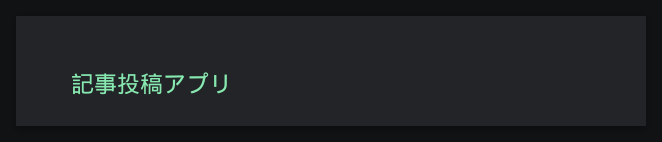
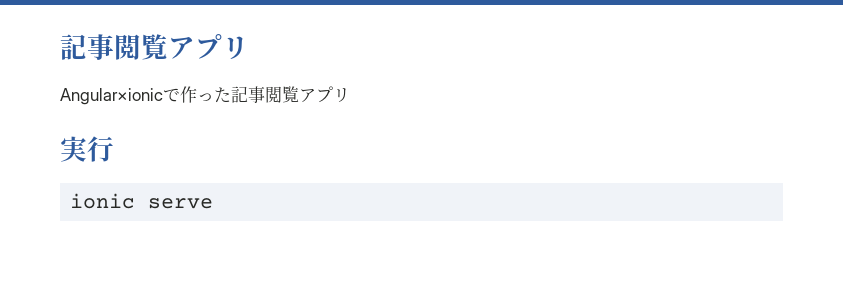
[71,72,232,95] 記事投稿アプリ -> [60,34,249,60] [60,86,350,105] [60,136,114,162] [70,193,214,209] 記事閲覧アプリ // Angular×ionicで作った記事閲覧アプリ // 実行 // ionic serve

